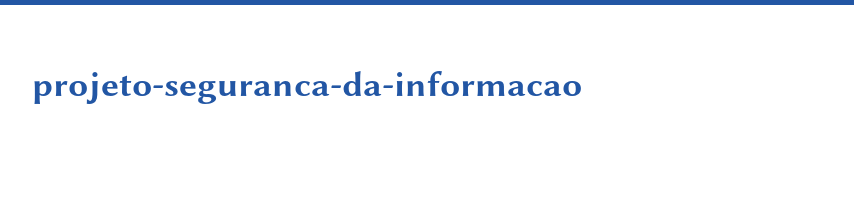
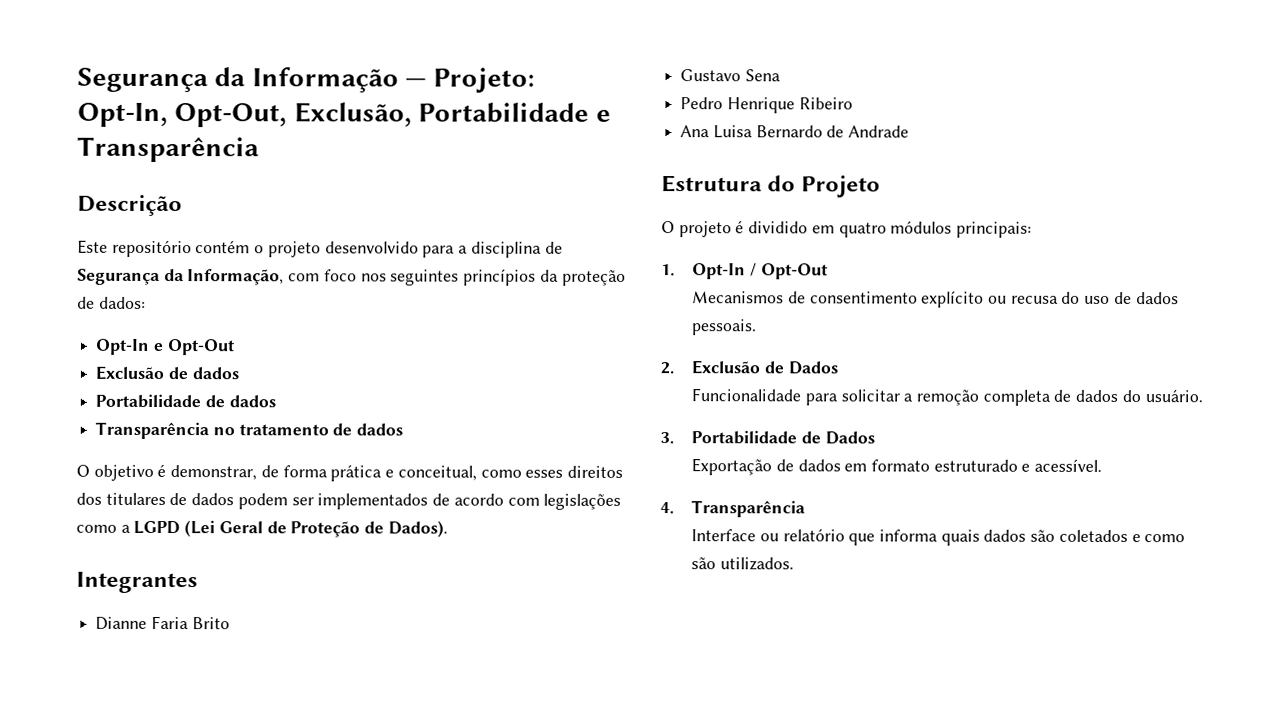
[32,71,582,104] projeto-seguranca-da-informacao -> [77,67,535,93] [77,102,611,128] [77,136,259,163] [77,194,182,217] [77,239,563,258] [77,268,626,286] [77,296,146,309] [95,338,235,356] [95,365,239,380] [95,393,276,409] [95,421,404,440] [76,463,623,482] [76,492,622,510] [76,520,448,538] [76,571,198,594] [95,615,230,630] [680,69,781,82] [680,97,853,114] [680,125,910,139] [661,175,880,198] [661,220,1033,238] [661,263,828,280] [692,290,1179,308] [692,319,758,336] [660,360,838,375] [691,388,1203,406] [660,430,875,445] [691,458,1103,476] [660,500,806,518] [691,528,1186,546] [691,557,794,571] Segurança da Informação — Projeto: Opt-In, Opt-Out, Exclusão, Portabilidade e Transparência // Descrição // Este repositório contém o projeto desenvolvido para a disciplina de Segurança da Informação, com foco nos seguintes princípios da proteção de dados: // Opt-In e Opt-Out // Exclusão de dados // Portabilidade de dados // Transparência no tratamento de dados // O objetivo é demonstrar, de forma prática e conceitual, como esses direitos dos titulares de dados podem ser implementados de acordo com legislações como a LGPD (Lei Geral de Proteção de Dados). // Integrantes // Dianne Faria Brito // Gustavo Sena // Pedro Henrique Ribeiro // Ana Luisa Bernardo de Andrade // Estrutura do Projeto // O projeto é dividido em quatro módulos principais: // 1. Opt-In / Opt-Out // Mecanismos de consentimento explícito ou recusa do uso de dados pessoais. // 2. Exclusão de Dados // Funcionalidade para solicitar a remoção completa de dados do usuário. // 3. Portabilidade de Dados // Exportação de dados em formato estruturado e acessível. // 4. Transparência // Interface ou relatório que informa quais dados são coletados e como são utilizados.

